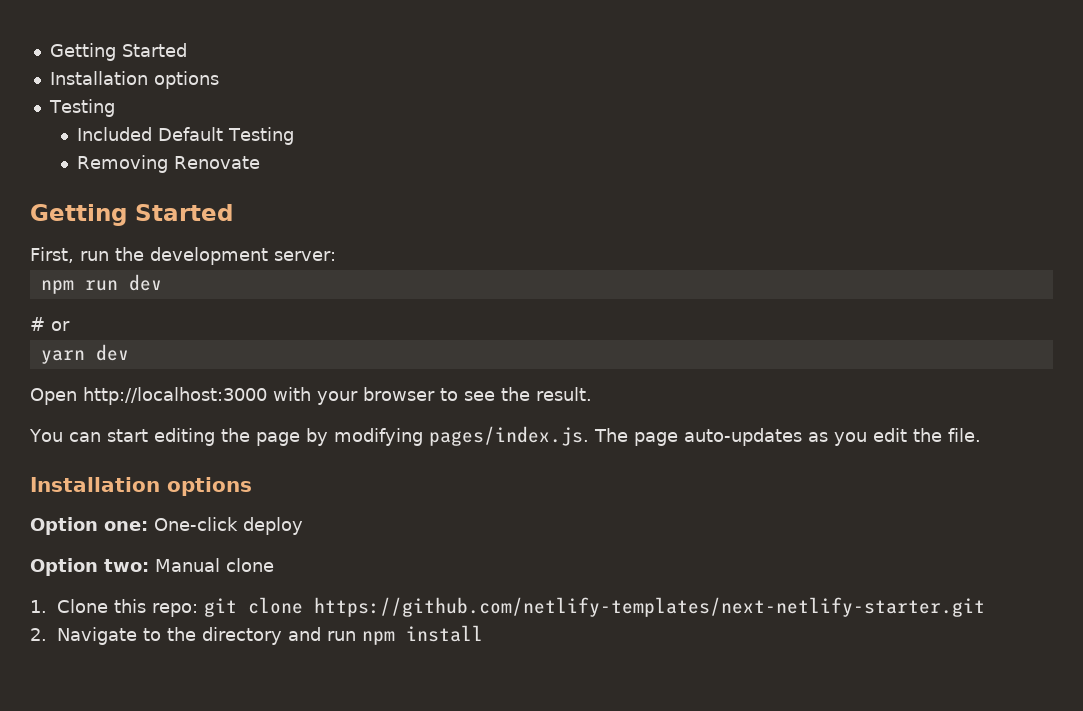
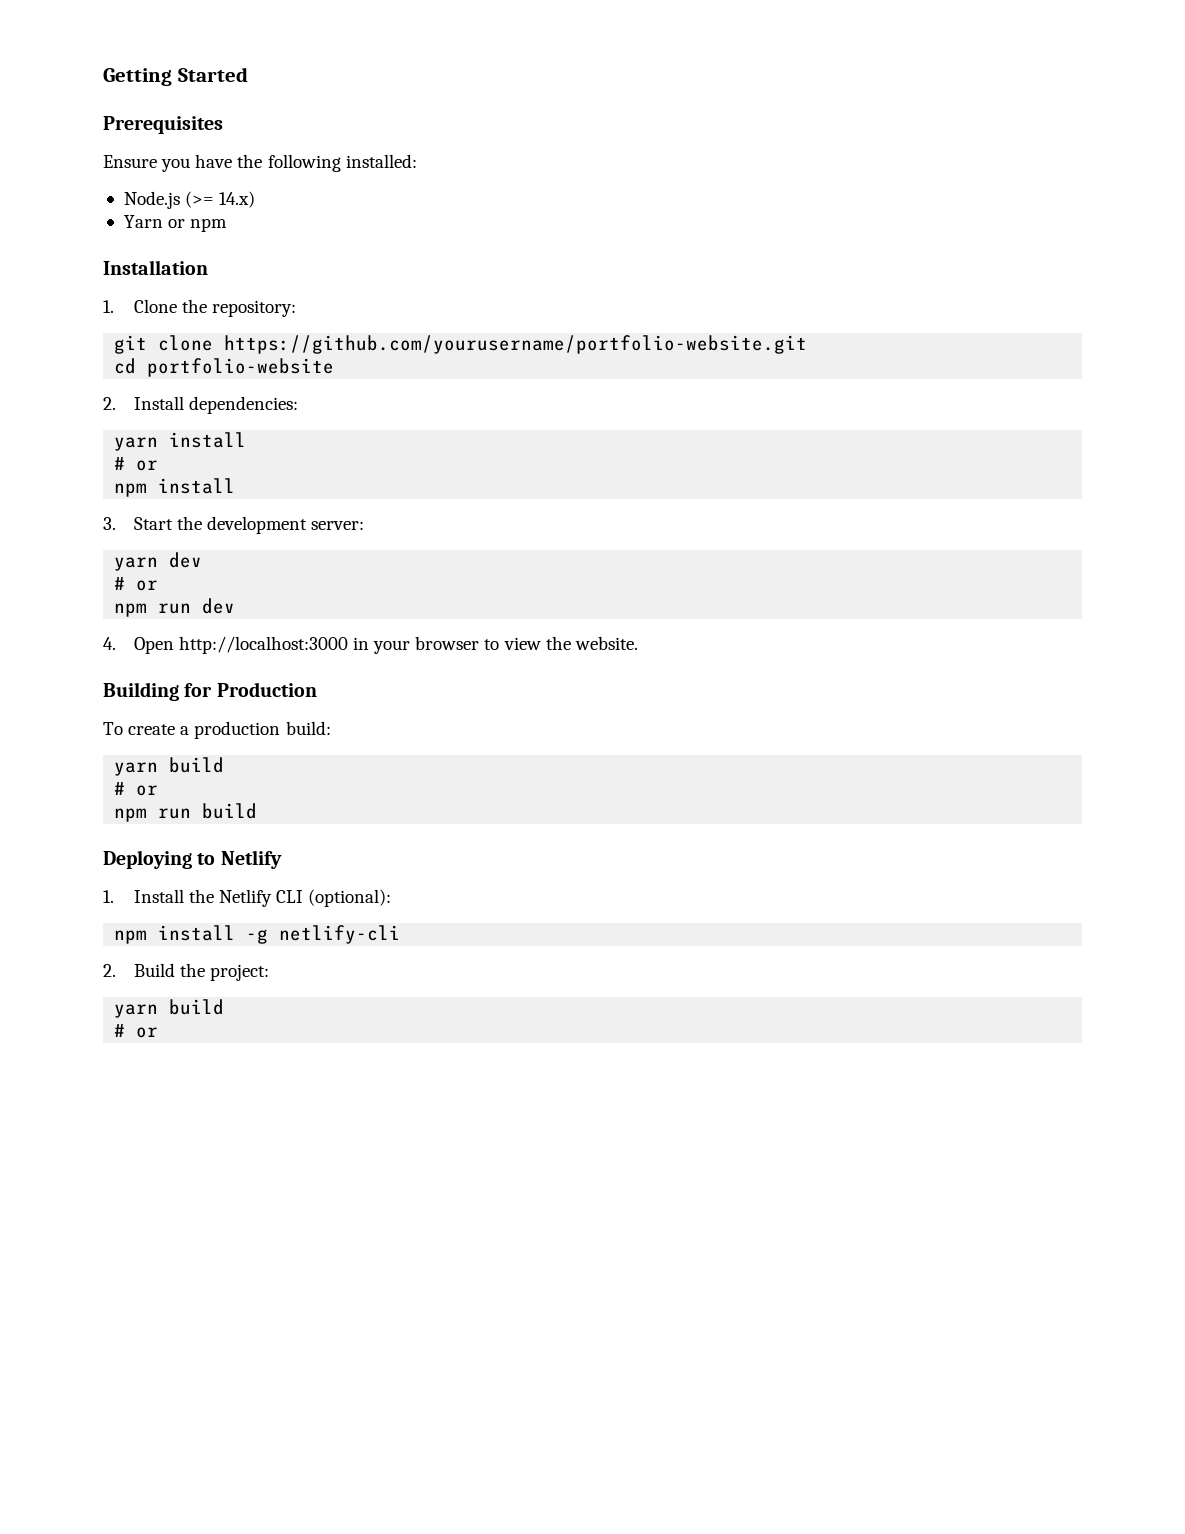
[49,43,187,61] [49,71,219,89] [48,99,115,117] [77,127,295,145] [77,155,261,173] [30,204,233,226] [30,247,109,263] Getting Started // Installation options // Testing // Included Default Testing // Removing Renovate // Getting Started // First, run -> [103,67,248,86] [103,116,223,134] [103,154,417,172] [123,191,256,209] [123,215,228,232] [103,260,208,275] [103,299,297,317] [114,335,808,354] [114,358,335,377] [103,396,298,414] [114,432,247,451] [114,457,159,471] [114,478,236,497] [103,517,173,530] Getting Started // Prerequisites // Ensure you have the following installed: // Node.js (>= 14.x) // Yarn or npm // Installation // 1. Clone the repository: // git clone https://github.com/yourusername/portfolio-website.git // cd portfolio-website // 2. Install dependencies: // yarn install // # or // npm install // 3. Start
(336, 256) none -> [114,552,203,571] [114,577,159,591] // yarn dev // # or
[30,317,70,331] [40,344,129,364] [30,387,592,405] [29,426,981,446] [30,477,252,496] [30,517,303,535] [30,558,274,576] [30,597,986,617] [30,625,484,645] # or // yarn dev // Open http://localhost:3000 with your browser to see the result. // You can start editing the page by modifying pages/index.js. The page auto-updates as you edit the file. // Installation options // Option one: One-click deploy // Option two: Manual clone // 1. Clone this repo: git clone https://github.com/netlify-templates/next-netlify-starter.git // 2. Navigate to the directory and run npm install -> [103,636,638,654] [103,682,317,701] [103,721,331,739] [114,757,225,776] [114,782,159,796] [114,803,258,822] [103,850,282,869] [103,889,392,907] [114,925,401,944] [103,963,270,981] [114,999,225,1018] [114,1024,159,1038] 4. Open http://localhost:3000 in your browser to view the website. // Building for Production // To create a production build: // yarn build // # or // npm run build // Deploying to Netlify // 1. Install the Netlify CLI (optional): // npm install -g netlify-cli // 2. Build the project: // yarn build // # or

